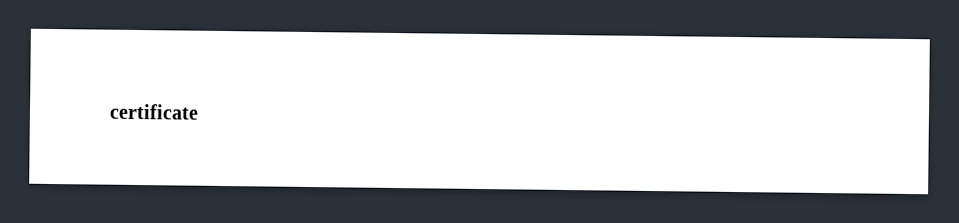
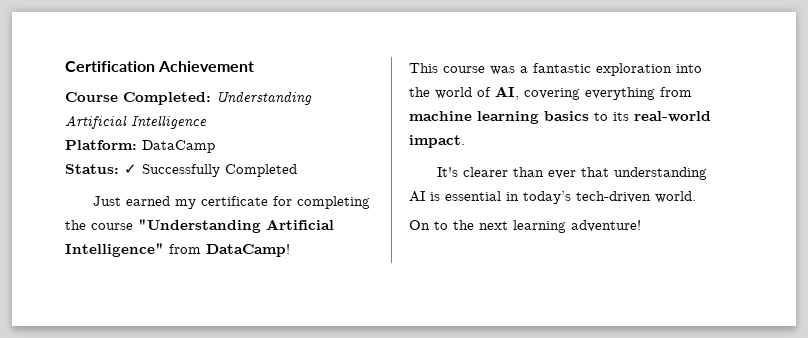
[109,103,199,120] certificate -> [65,61,255,72] [65,91,312,105] [65,115,207,129] [65,140,215,153] [65,164,297,177] [93,196,371,209] [65,219,334,233] [65,243,290,257] [409,63,702,76] [409,86,692,100] [409,111,711,124] [409,135,465,148] [437,167,708,180] [409,191,696,204] [409,220,641,233] Certification Achievement // Course Completed: Understanding Artificial Intelligence // Platform: DataCamp // Status: ✓ Successfully Completed // Just earned my certificate for completing the course "Understanding Artificial Intelligence" from DataCamp! // This course was a fantastic exploration into the world of AI, covering everything from machine learning basics to its real-world impact. // It's clearer than ever that understanding AI is essential in today’s tech-driven world. // On to the next learning adventure!

